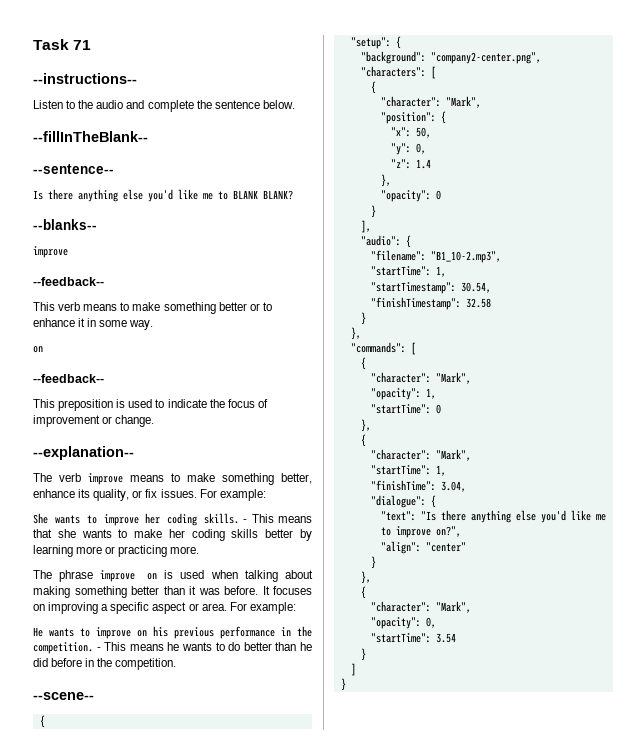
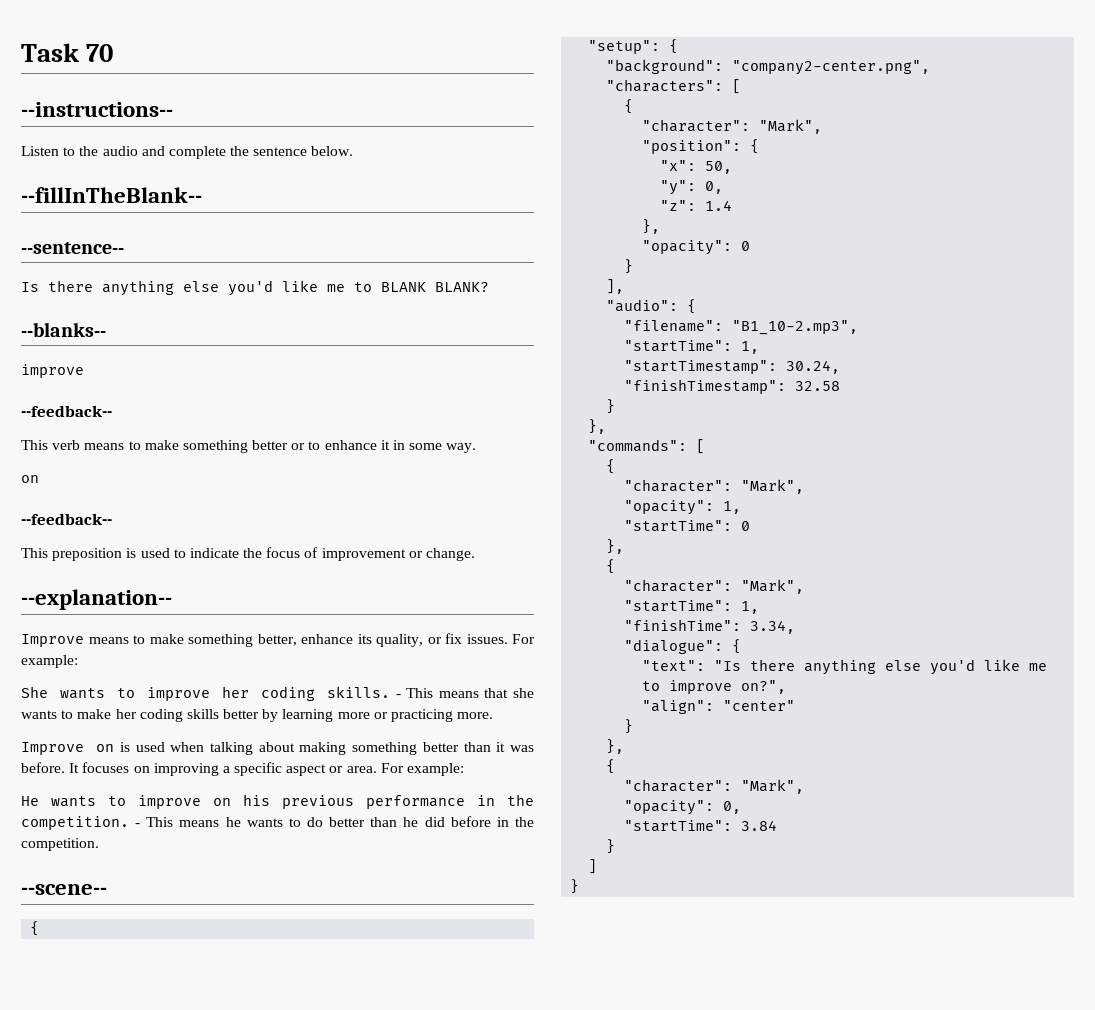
[73,40,92,50] 71 -> [86,44,114,62] 70
[33,473,123,485] The verb improve -> [21,634,84,647] Improve
[33,570,136,582] The phrase improve -> [21,742,84,755] Improve
[460,282,491,293] 30.54, -> [786,360,841,374] 30.24,
[440,481,466,492] 3.04, -> [750,620,796,634] 3.34,
[435,633,456,643] 3.54 -> [741,820,778,831] 3.84

